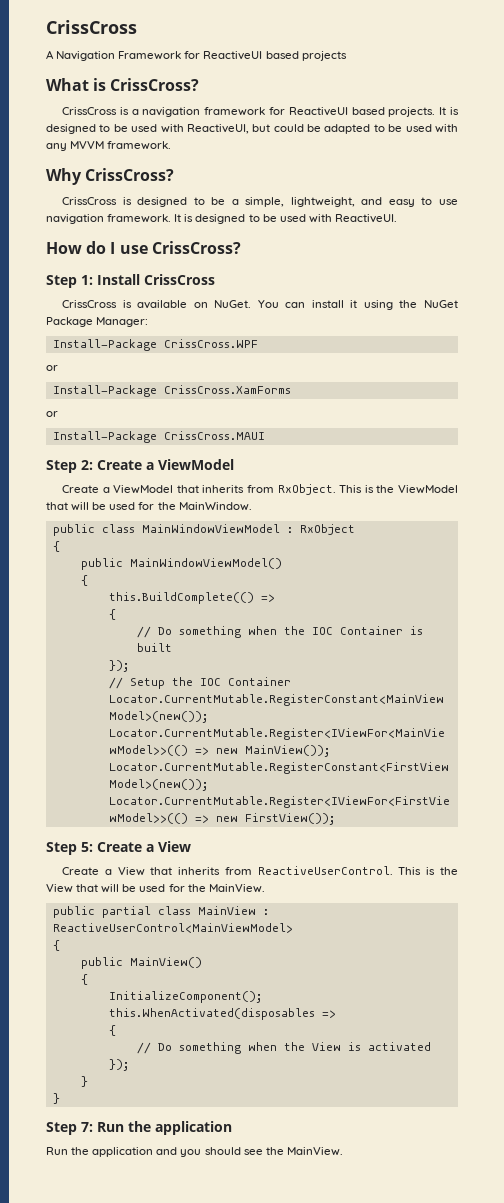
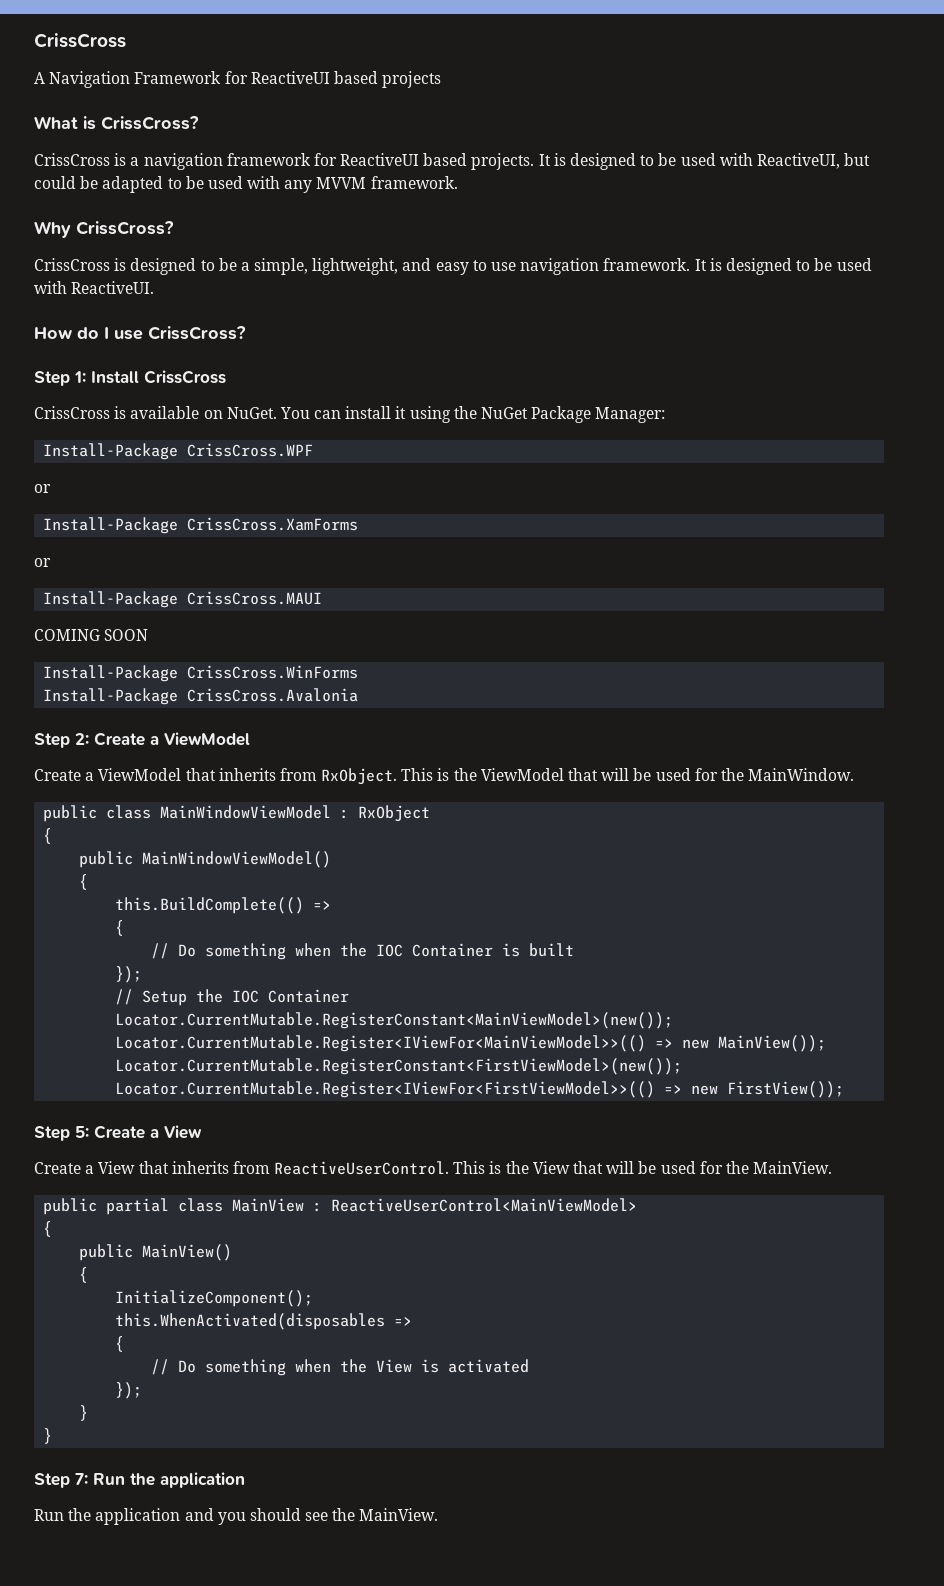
(265, 435) none -> [34,629,149,641] [43,665,359,682] [43,688,359,705] // COMING SOON // Install-Package CrissCross.WinForms // Install-Package CrissCross.Avalonia

